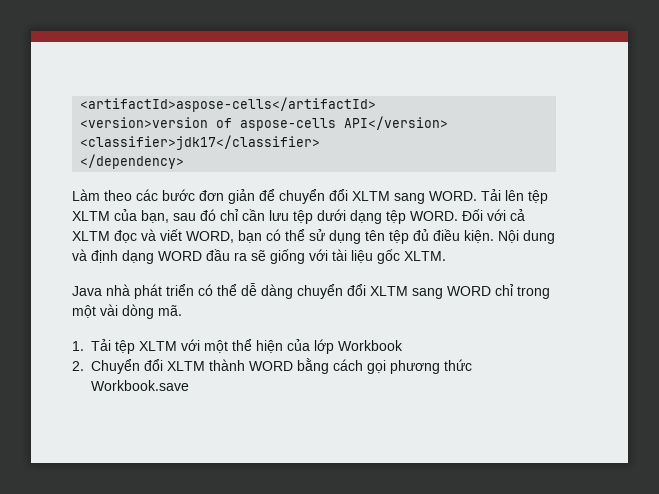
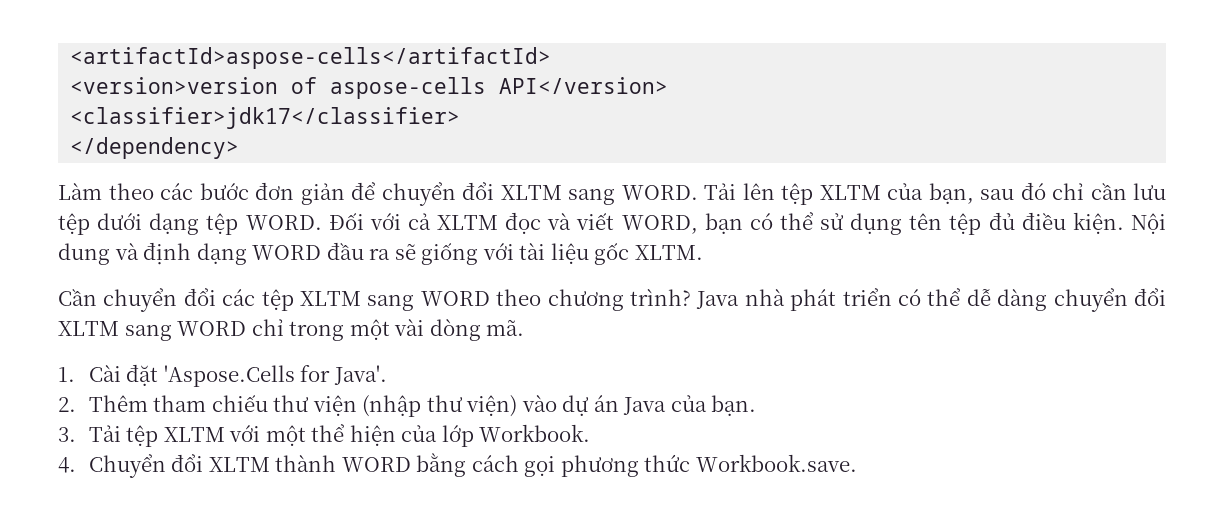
(446, 256) none -> [58,288,691,312] Cần chuyển đổi các tệp XLTM sang WORD theo chương trình?
(84, 346) none -> [88,364,387,387] [58,395,757,417] [58,427,76,442] Cài đặt 'Aspose.Cells for Java'. // 2. Thêm tham chiếu thư viện (nhập thư viện) vào dự án Java của bạn. // 3.
[338,340,403,351] [72,361,84,371] Workbook // 2. -> [479,424,591,442] [58,457,76,473] Workbook. // 4.
[91,380,189,391] Workbook.save -> [695,454,857,472] Workbook.save.

